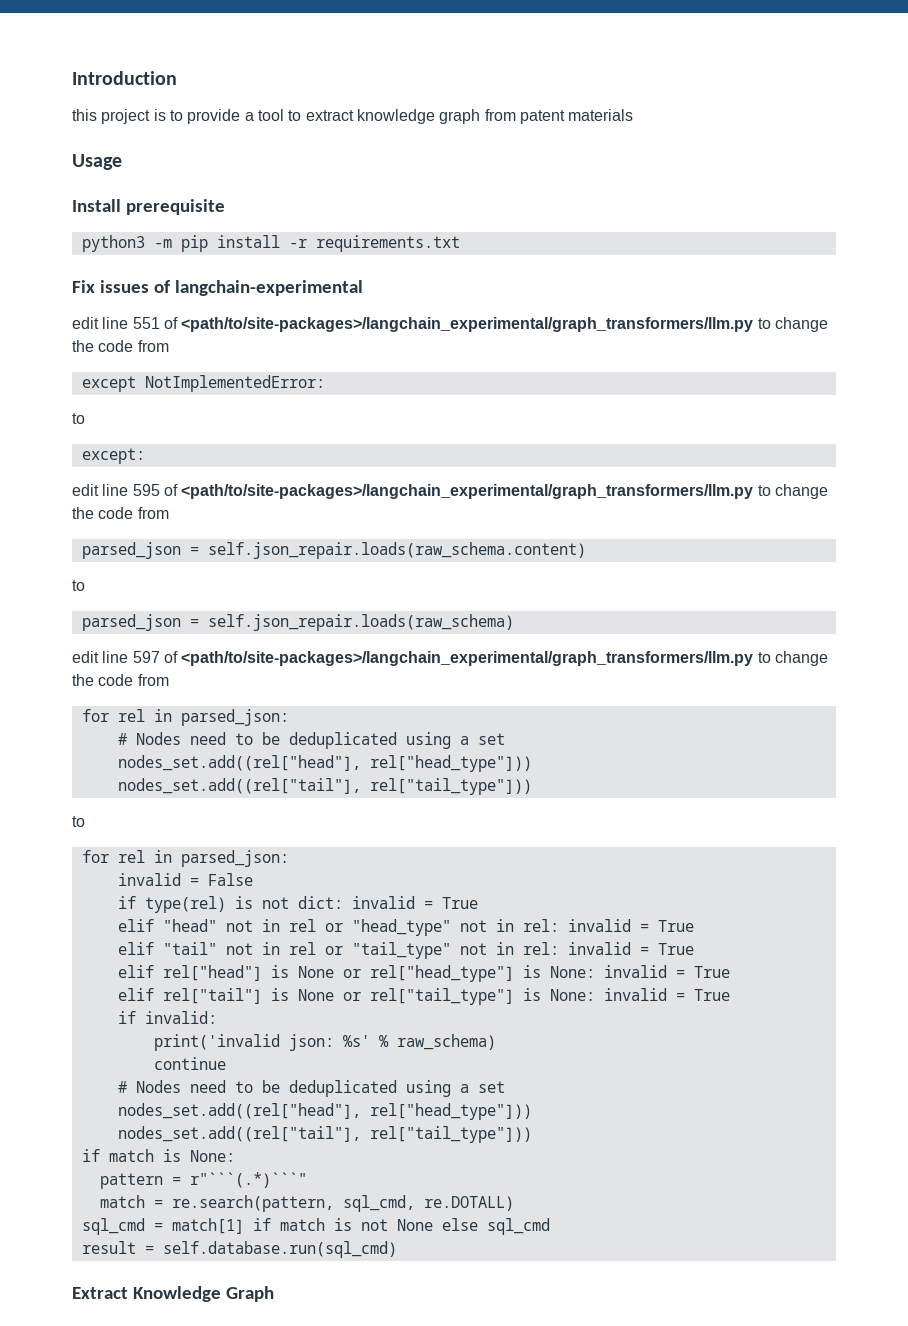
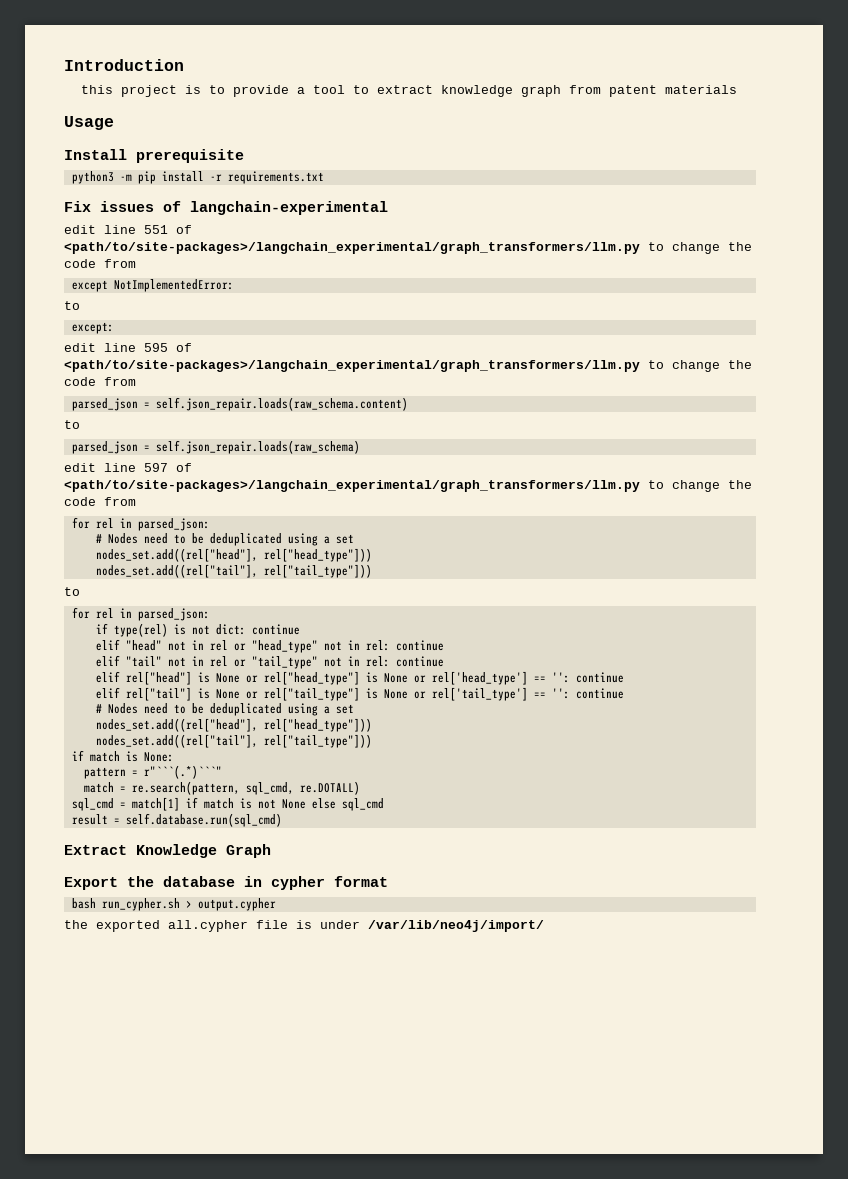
[117,873,253,886] // invalid = False -> (210, 614) none
[351,896,478,909] invalid = True -> [251,624,300,635] continue
[567,919,694,932] invalid = True -> [395,640,444,651] continue
[567,942,694,955] invalid = True -> [395,656,444,667] continue
[549,965,730,978] None: invalid = True -> [383,671,624,685] None or rel['head_type'] == '': continue
[549,988,730,1001] [117,1011,217,1024] [153,1034,496,1051] None: invalid = True // if invalid: // print('invalid json: %s' % raw_schema) // -> [383,687,570,701] None or rel['tail_type'] == '':
(274, 1294) none -> [64,876,388,890] [71,898,276,911] [64,920,544,932] // Export the database in cypher format // bash run_cypher.sh > output.cypher // the exported all.cypher file is under /var/lib/neo4j/import/

